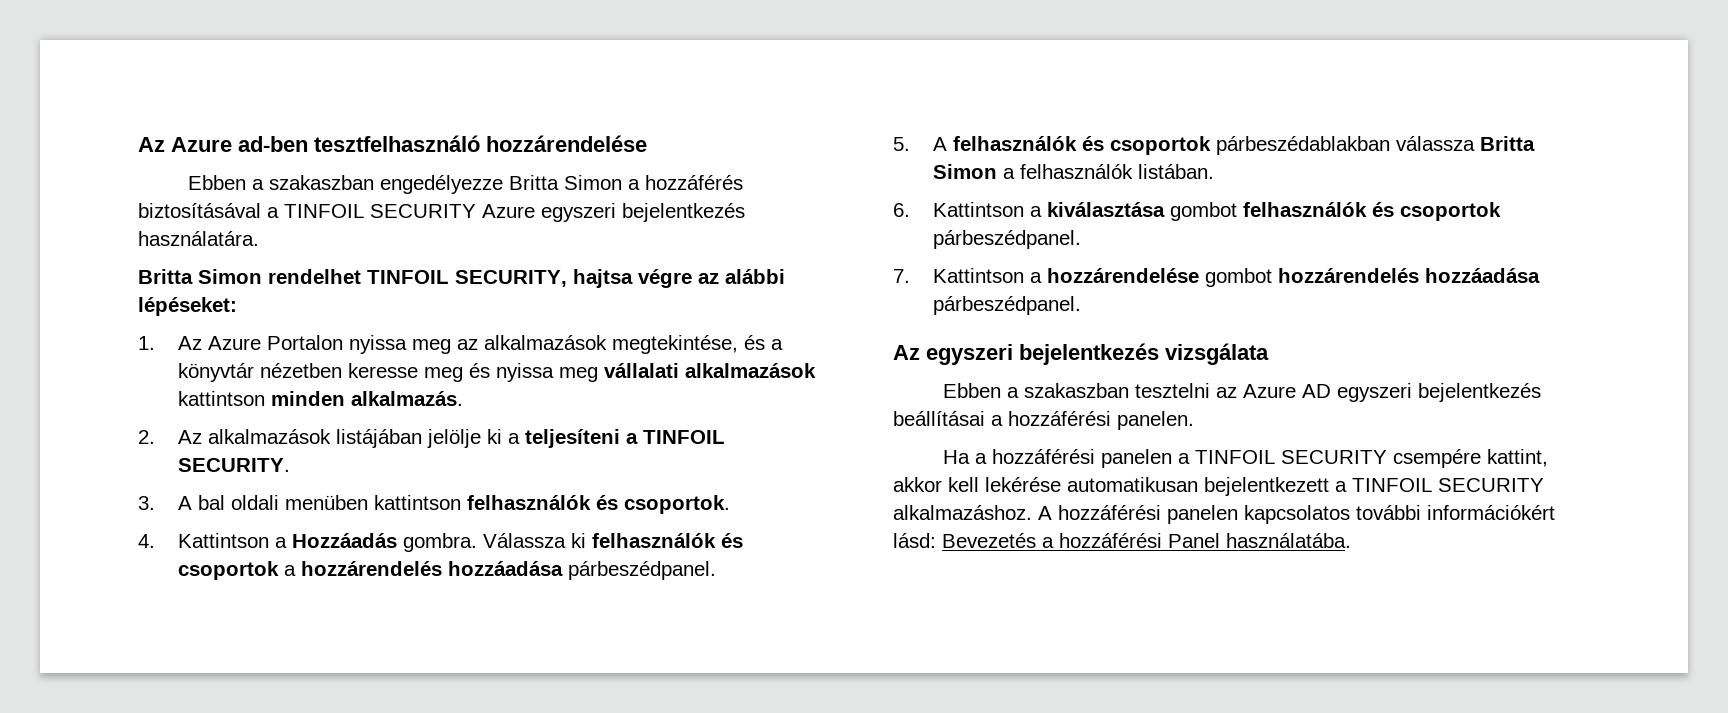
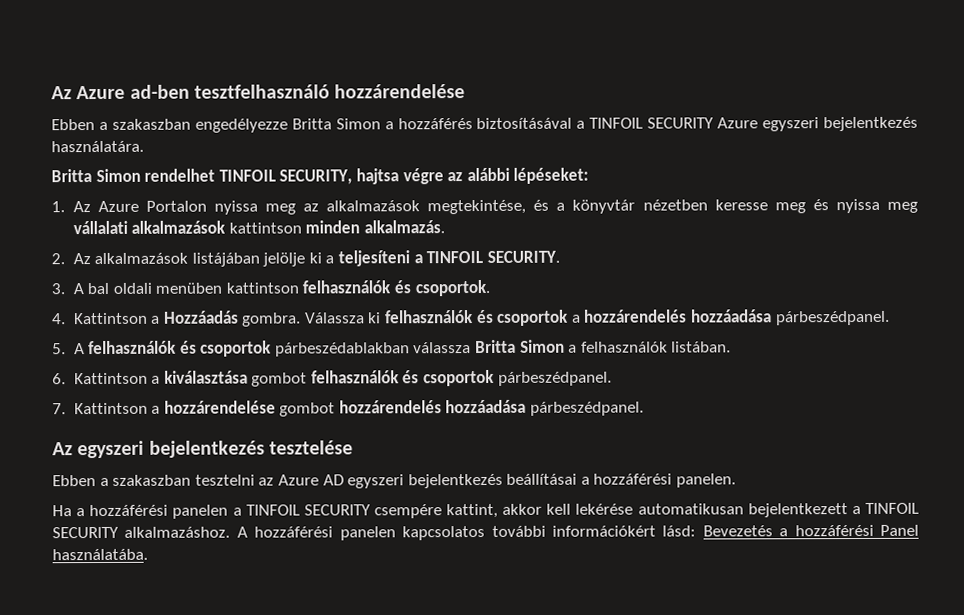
[1165,343,1269,365] vizsgálata -> [268,440,353,455] tesztelése

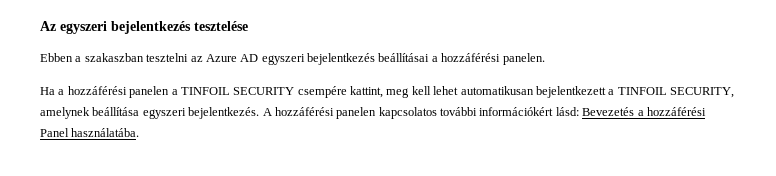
[51,84,466,100] [51,116,919,133] [51,140,144,153] [51,167,590,185] [51,198,918,215] [72,220,445,235] [51,250,560,267] [51,279,490,297] [52,309,890,327] [52,339,732,357] [52,369,612,387] [52,399,645,417] [52,442,73,456] Az Azure ad-ben tesztfelhasználó hozzárendelése // Ebben a szakaszban engedélyezze Britta Simon a hozzáférés biztosításával a TINFOIL SECURITY Azure egyszeri bejelentkezés használatára. // Britta Simon rendelhet TINFOIL SECURITY, hajtsa végre az alábbi lépéseket: // 1. Az Azure Portalon nyissa meg az alkalmazások megtekintése, és a könyvtár nézetben keresse meg és nyissa meg vállalati alkalmazások kattintson minden alkalmazás. // 2. Az alkalmazások listájában jelölje ki a teljesíteni a TINFOIL SECURITY. // 3. A bal oldali menüben kattintson felhasználók és csoportok. // 4. Kattintson a Hozzáadás gombra. Válassza ki felhasználók és csoportok a hozzárendelés hozzáadása párbeszédpanel. // 5. A felhasználók és csoportok párbeszédablakban válassza Britta Simon a felhasználók listában. // 6. Kattintson a kiválasztása gombot felhasználók és csoportok párbeszédpanel. // 7. Kattintson a hozzárendelése gombot hozzárendelés hozzáadása párbeszédpanel. // Az -> [40,21,56,31] Az
[502,503,634,515] akkor kell lekérése -> [386,86,459,98] meg kell lehet
[52,526,231,539] SECURITY alkalmazáshoz. -> [670,87,734,98] [40,107,260,119] SECURITY, amelynek beállítása egyszeri bejelentkezés.

